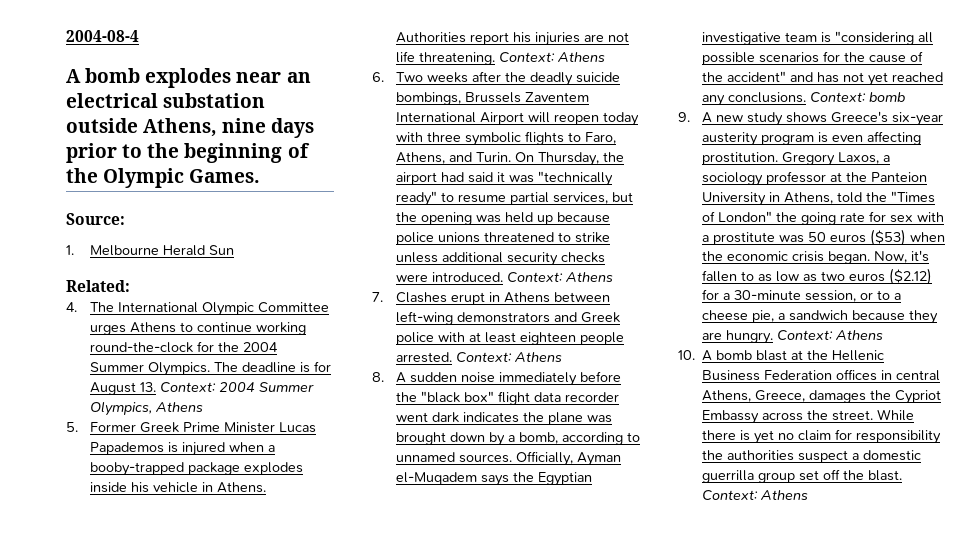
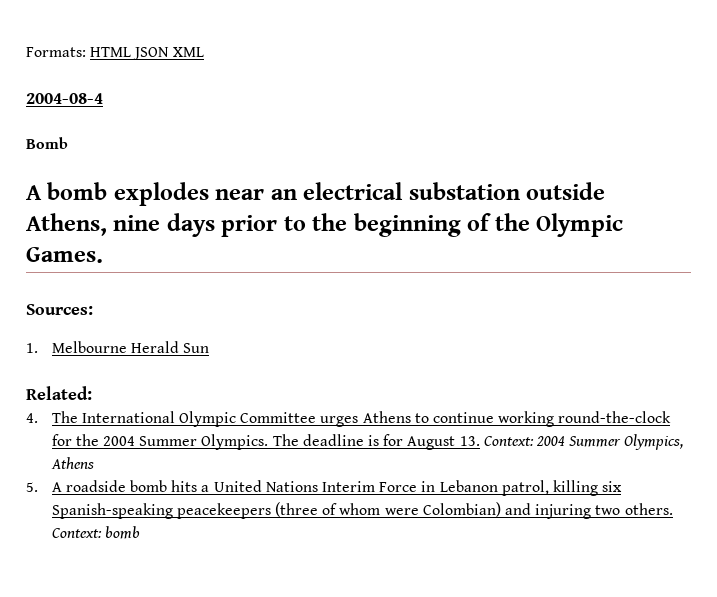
(66, 36) none -> [26,47,204,60] Formats: HTML JSON XML //
(139, 36) none -> [26,137,68,149] // Bomb
[66,213,125,225] Source: -> [26,304,93,315] Sources:
[89,422,316,433] [89,442,275,456] [89,462,303,476] [89,482,266,493] [395,32,629,46] [395,51,605,65] [372,71,620,86] [395,92,589,105] [395,112,639,126] [395,131,616,146] [395,152,624,166] [395,171,613,186] [395,191,633,206] [395,212,610,225] [395,232,610,245] [395,252,605,266] [395,272,613,282] [372,292,610,305] [395,311,620,325] [395,332,624,345] [395,352,562,363] [372,371,621,386] [395,391,619,405] [395,412,612,425] [395,432,640,446] [395,451,621,466] [395,472,592,486] [701,31,933,45] [701,51,923,65] [701,71,943,86] [701,92,905,106] [678,111,943,126] [701,131,921,146] [701,152,890,166] [701,171,927,186] [701,191,935,206] [701,211,944,225] [701,229,945,246] [701,250,929,264] [701,268,932,285] [701,289,901,302] [701,310,938,324] [701,330,883,344] [678,350,885,361] [702,369,941,381] [702,390,942,404] [702,409,915,424] [702,429,942,444] [702,450,922,463] [702,469,903,483] [702,490,809,500] Former Greek Prime Minister Lucas Papademos is injured when a booby-trapped package explodes inside his vehicle in Athens. Authorities report his injuries are not life threatening. Context: Athens // 6. Two weeks after the deadly suicide bombings, Brussels Zaventem International Airport will reopen today with three symbolic flights to Faro, Athens, and Turin. On Thursday, the airport had said it was "technically ready" to resume partial services, but the opening was held up because police unions threatened to strike unless additional security checks were introduced. Context: Athens // 7. Clashes erupt in Athens between left-wing demonstrators and Greek police with at least eighteen people arrested. Context: Athens // 8. A sudden noise immediately before the "black box" flight data recorder went dark indicates the plane was brought down by a bomb, according to unnamed sources. Officially, Ayman el-Muqadem says the Egyptian investigative team is "considering all possible scenarios for the cause of the accident" and has not yet reached any conclusions. Context: bomb // 9. A new study shows Greece's six-year austerity program is even affecting prostitution. Gregory Laxos, a sociology professor at the Panteion University in Athens, told the "Times of London" the going rate for sex with a prostitute was 50 euros ($53) when the economic crisis began. Now, it's fallen to as low as two euros ($2.12) for a 30-minute session, or to a cheese pie, a sandwich because they are hungry. Context: Athens // 10. A bomb blast at the Hellenic Business Federation offices in central Athens, Greece, damages the Cypriot Embassy across the street. While there is yet no claim for responsibility the authorities suspect a domestic guerrilla group set off the blast. Context: Athens -> [51,480,623,496] [51,502,673,519] [51,526,140,539] A roadside bomb hits a United Nations Interim Force in Lebanon patrol, killing six Spanish-speaking peacekeepers (three of whom were Colombian) and injuring two others. Context: bomb

